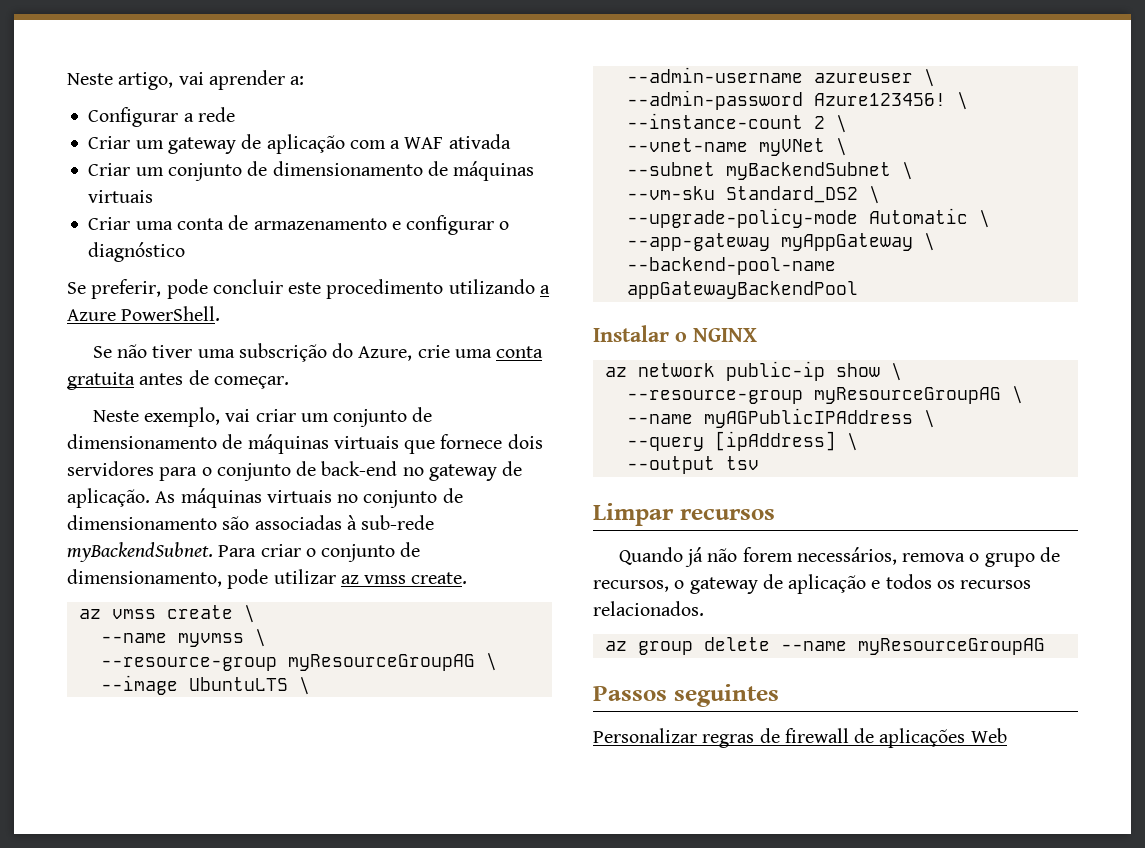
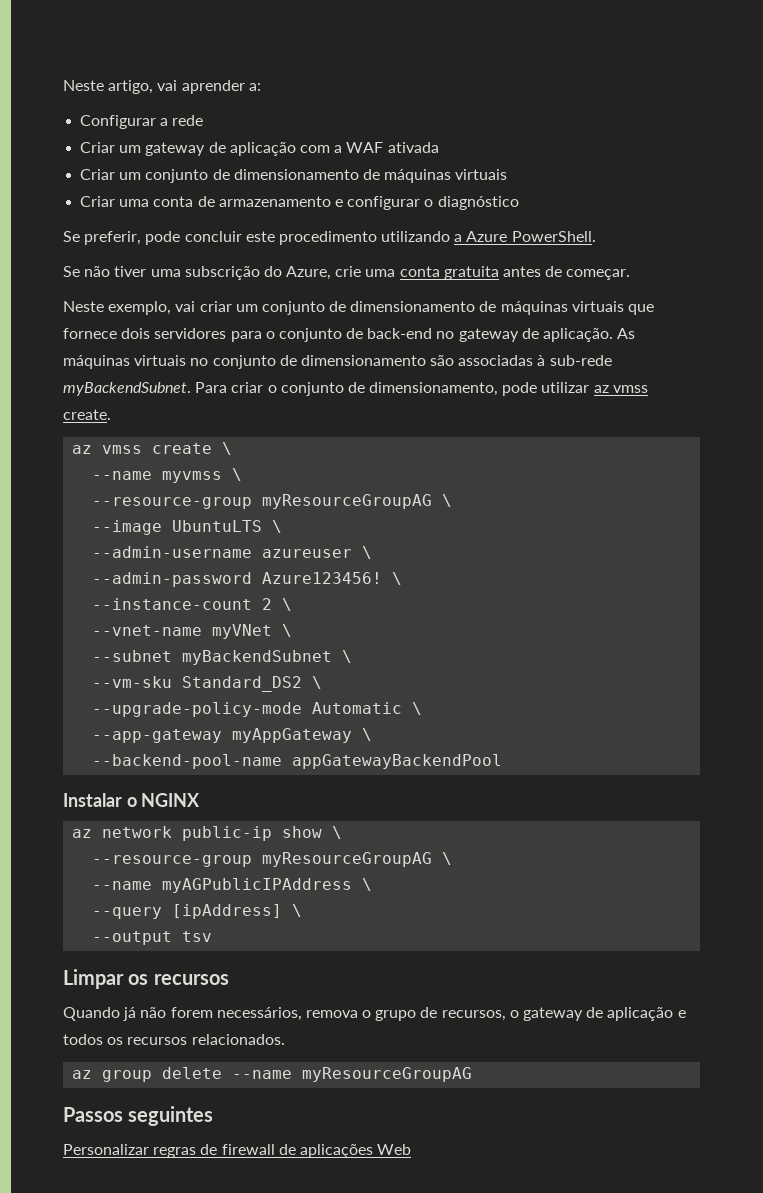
(674, 514) none -> [128,974,149,985] os

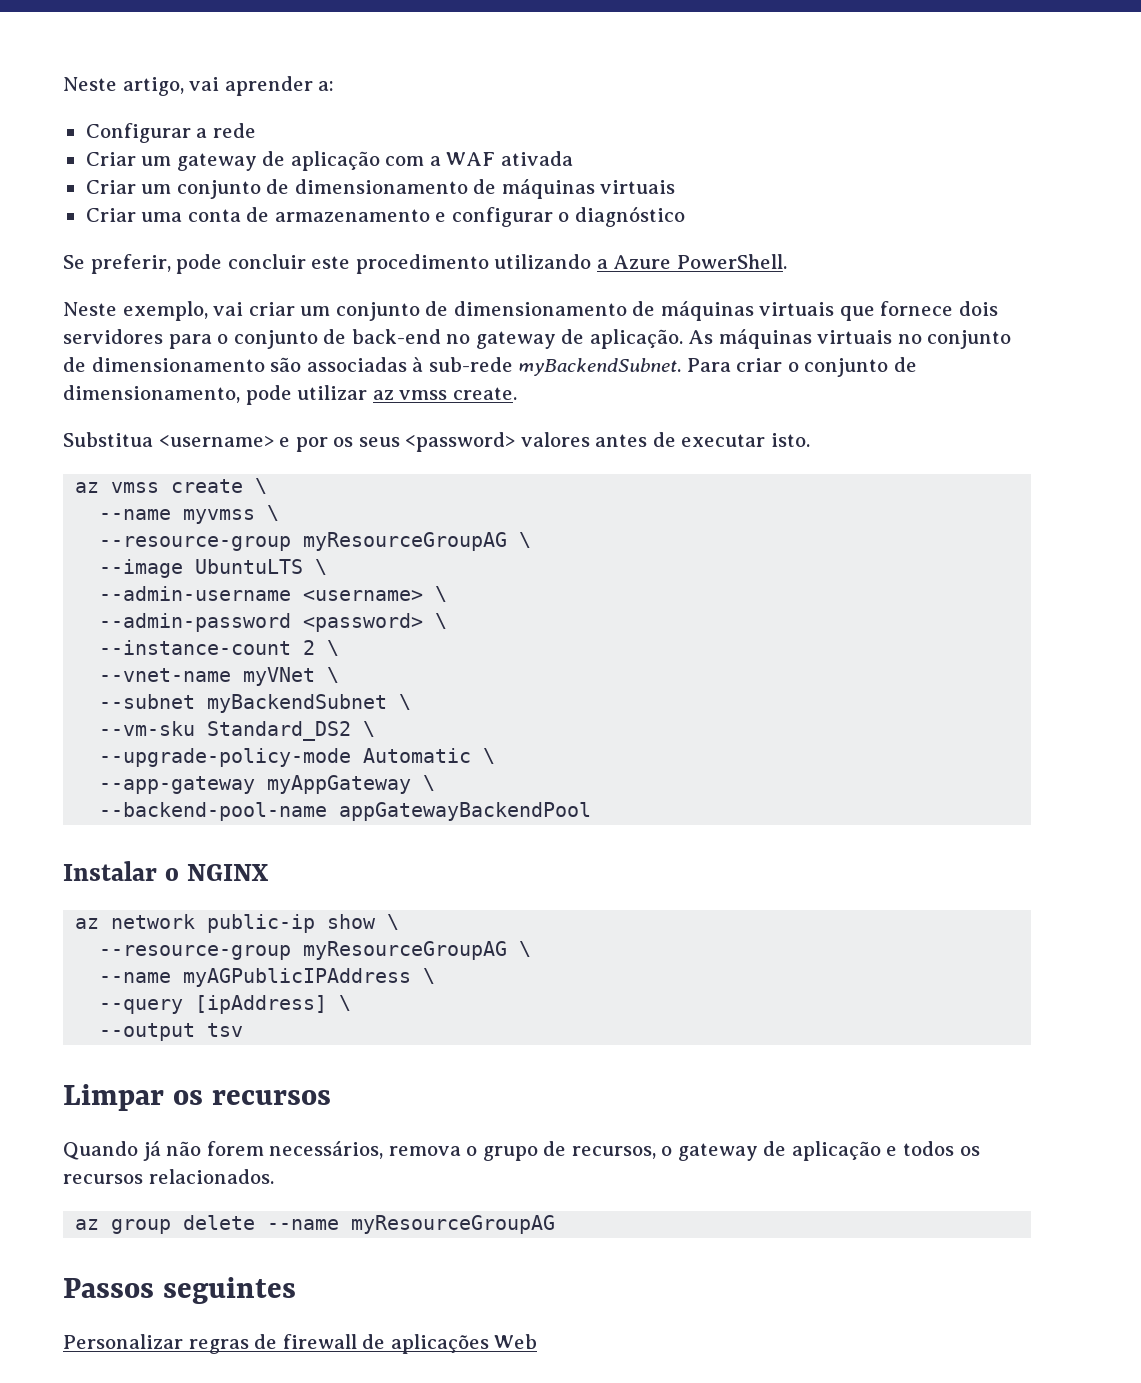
[63,266,631,280] // Se não tiver uma subscrição do Azure, crie uma conta gratuita antes de começar. -> (787, 261) none
(111, 414) none -> [63,432,810,452] // Substitua <username> e por os seus <password> valores antes de executar isto.
[262,549,353,558] azureuser -> [303,590,424,601] <username>
[262,572,383,584] Azure123456! -> [303,613,424,632] <password>

